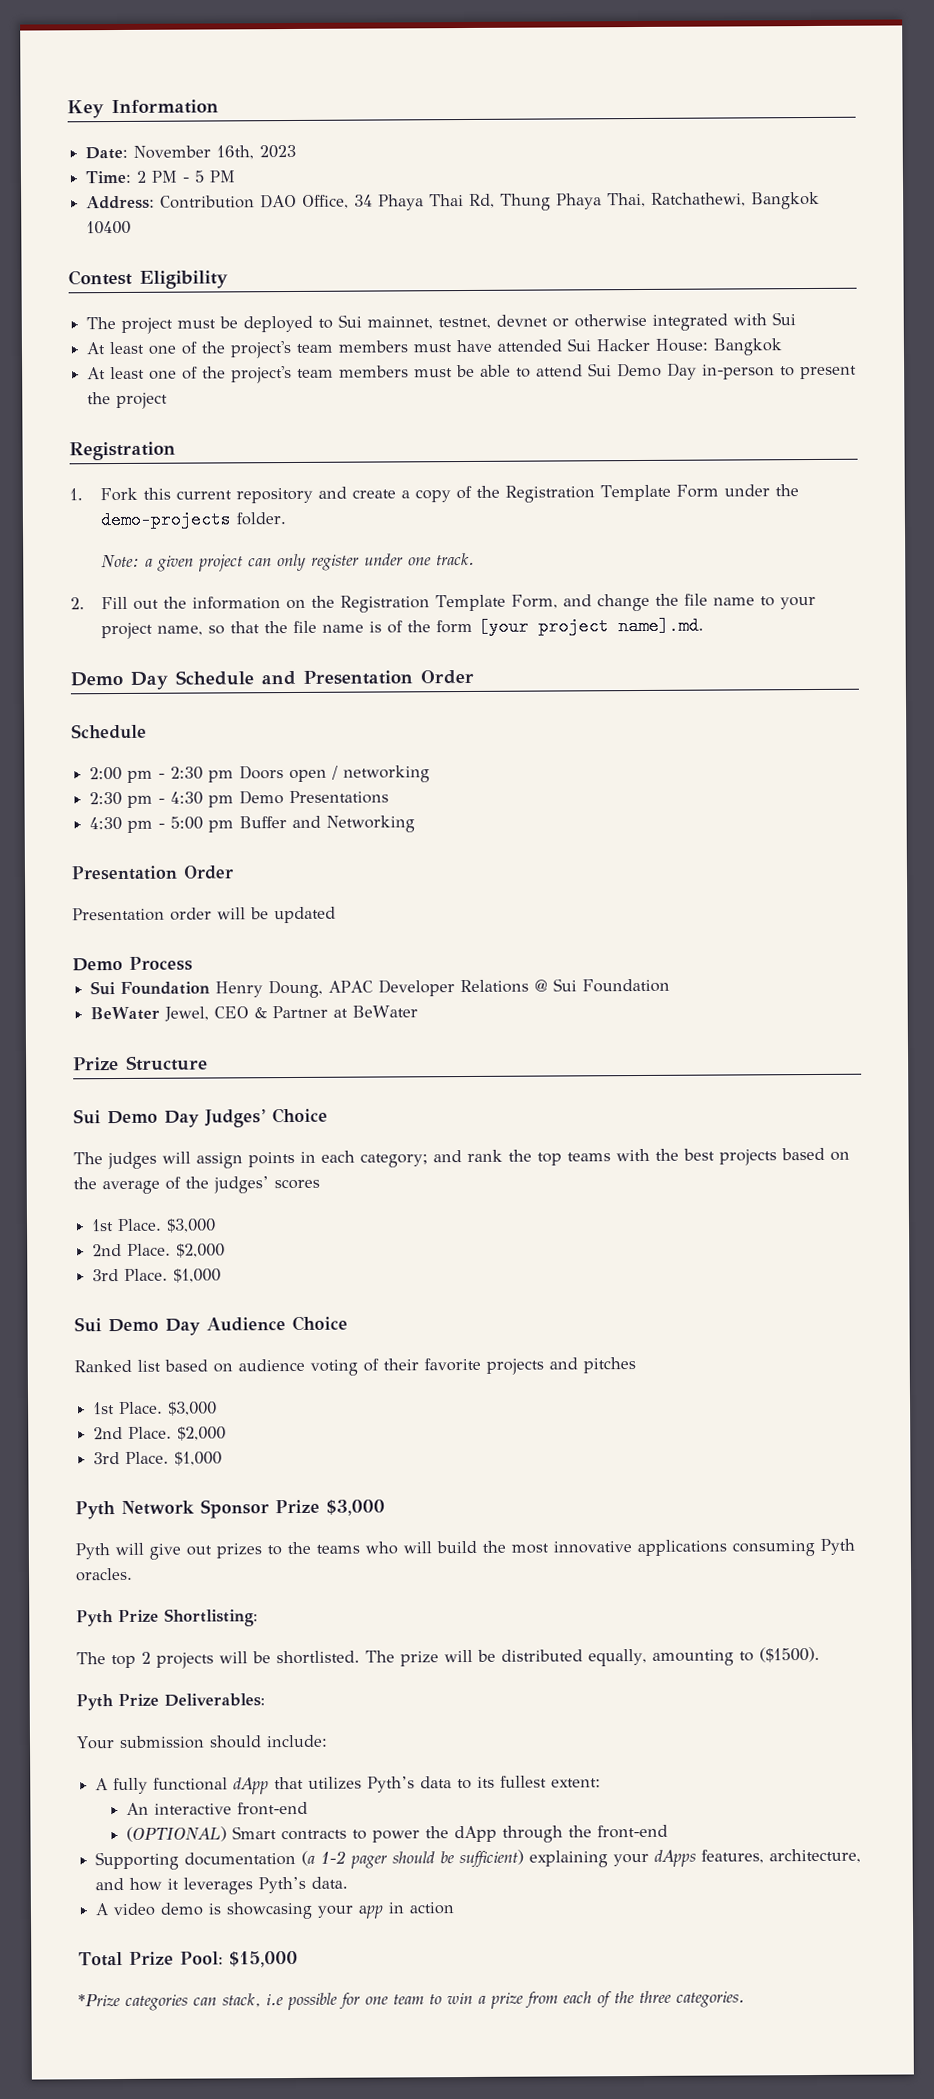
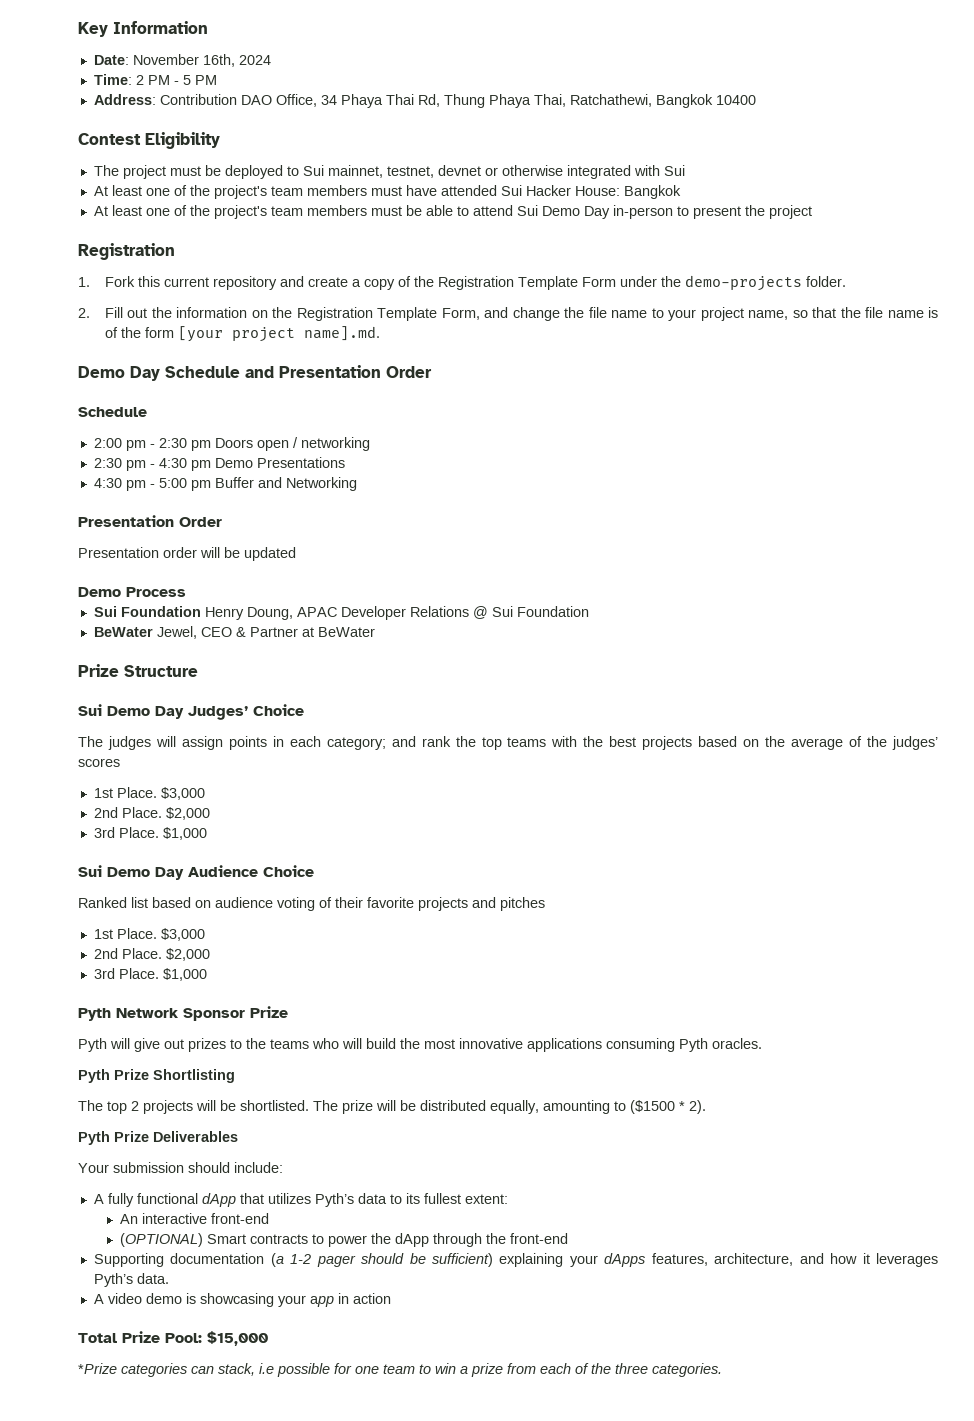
[259,144,297,159] 2023 -> [238,55,271,65] 2024
[100,552,475,572] // Note: a given project can only register under one track. -> (846, 281) none
[326,1499,385,1516] $3,000 -> (288, 1012) none
[164,1608,258,1627] Shortlisting: -> [153,1069,235,1083] Shortlisting
[758,1646,820,1663] [76,1693,265,1711] ($1500). // Pyth Prize Deliverables: -> [630,1100,706,1114] [78,1131,238,1145] ($1500 * 2). // Pyth Prize Deliverables

